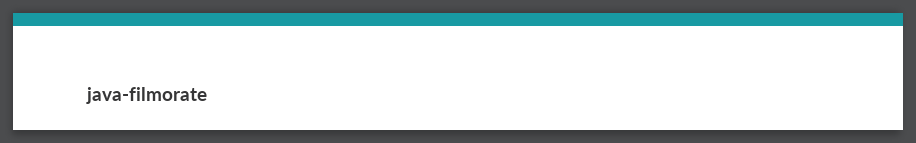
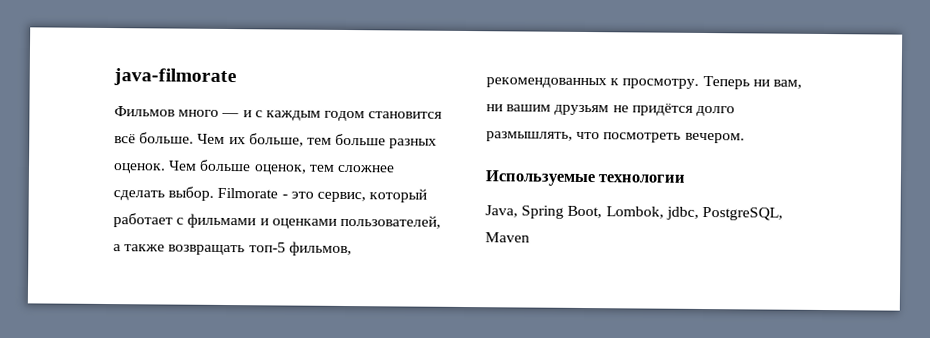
(207, 95) none -> [114,106,443,122] [114,132,438,149] [113,159,395,175] [113,186,428,203] [113,213,441,229] [113,241,352,257] [486,75,802,90] [486,103,735,117] [486,131,745,144] [485,170,686,187] [485,205,783,221] [485,232,530,243] // Фильмов много — и с каждым годом становится всё больше. Чем их больше, тем больше разных оценок. Чем больше оценок, тем сложнее сделать выбор. Filmorate - это сервис, который работает с фильмами и оценками пользователей, а также возвращать топ-5 фильмов, рекомендованных к просмотру. Теперь ни вам, ни вашим друзьям не придётся долго размышлять, что посмотреть вечером. // Используемые технологии // Java, Spring Boot, Lombok, jdbc, PostgreSQL, Maven

